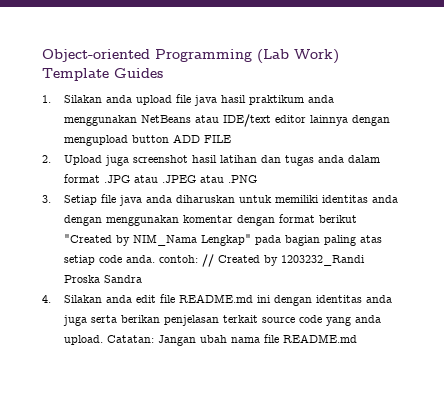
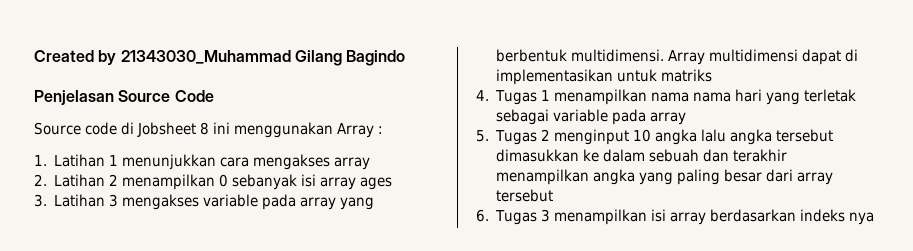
[42,49,339,64] [42,68,163,81] [42,94,334,106] [63,114,390,127] [63,134,231,146] [42,155,380,166] [63,174,257,183] [42,194,398,206] [63,214,357,226] [63,234,382,246] [63,254,365,267] [63,275,142,283] [42,294,392,306] [62,315,381,326] [63,334,357,346] Object-oriented Programming (Lab Work) Template Guides // 1. Silakan anda upload file java hasil praktikum anda menggunakan NetBeans atau IDE/text editor lainnya dengan mengupload button ADD FILE // 2. Upload juga screenshot hasil latihan dan tugas anda dalam format .JPG atau .JPEG atau .PNG // 3. Setiap file java anda diharuskan untuk memiliki identitas anda dengan menggunakan komentar dengan format berikut "Created by NIM_Nama Lengkap" pada bagian paling atas setiap code anda. contoh: // Created by 1203232_Randi Proska Sandra // 4. Silakan anda edit file README.md ini dengan identitas anda juga serta berikan penjelasan terkait source code yang anda upload. Catatan: Jangan ubah nama file README.md -> [34,50,406,66] [34,90,214,105] [34,122,383,138] [34,154,371,170] [34,174,393,190] [34,194,375,210] [496,49,859,65] [496,69,713,85] [476,89,857,105] [496,109,687,125] [476,129,834,145] [496,149,788,162] [496,169,834,185] [496,189,554,202] [476,209,875,225] Created by 21343030_Muhammad Gilang Bagindo // Penjelasan Source Code // Source code di Jobsheet 8 ini menggunakan Array : // 1. Latihan 1 menunjukkan cara mengakses array // 2. Latihan 2 menampilkan 0 sebanyak isi array ages // 3. Latihan 3 mengakses variable pada array yang berbentuk multidimensi. Array multidimensi dapat di implementasikan untuk matriks // 4. Tugas 1 menampilkan nama nama hari yang terletak sebagai variable pada array // 5. Tugas 2 menginput 10 angka lalu angka tersebut dimasukkan ke dalam sebuah dan terakhir menampilkan angka yang paling besar dari array tersebut // 6. Tugas 3 menampilkan isi array berdasarkan indeks nya

